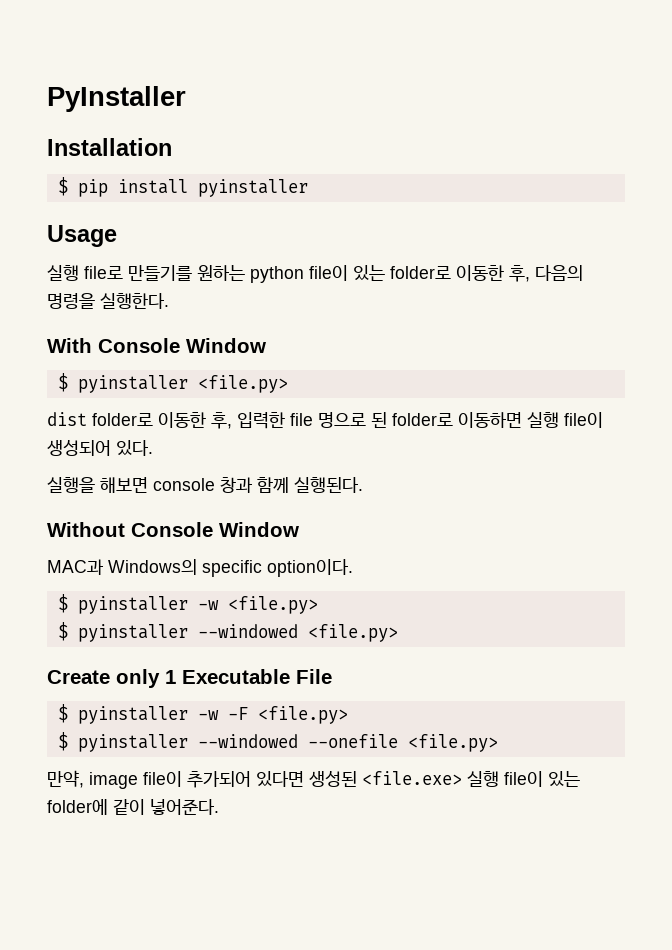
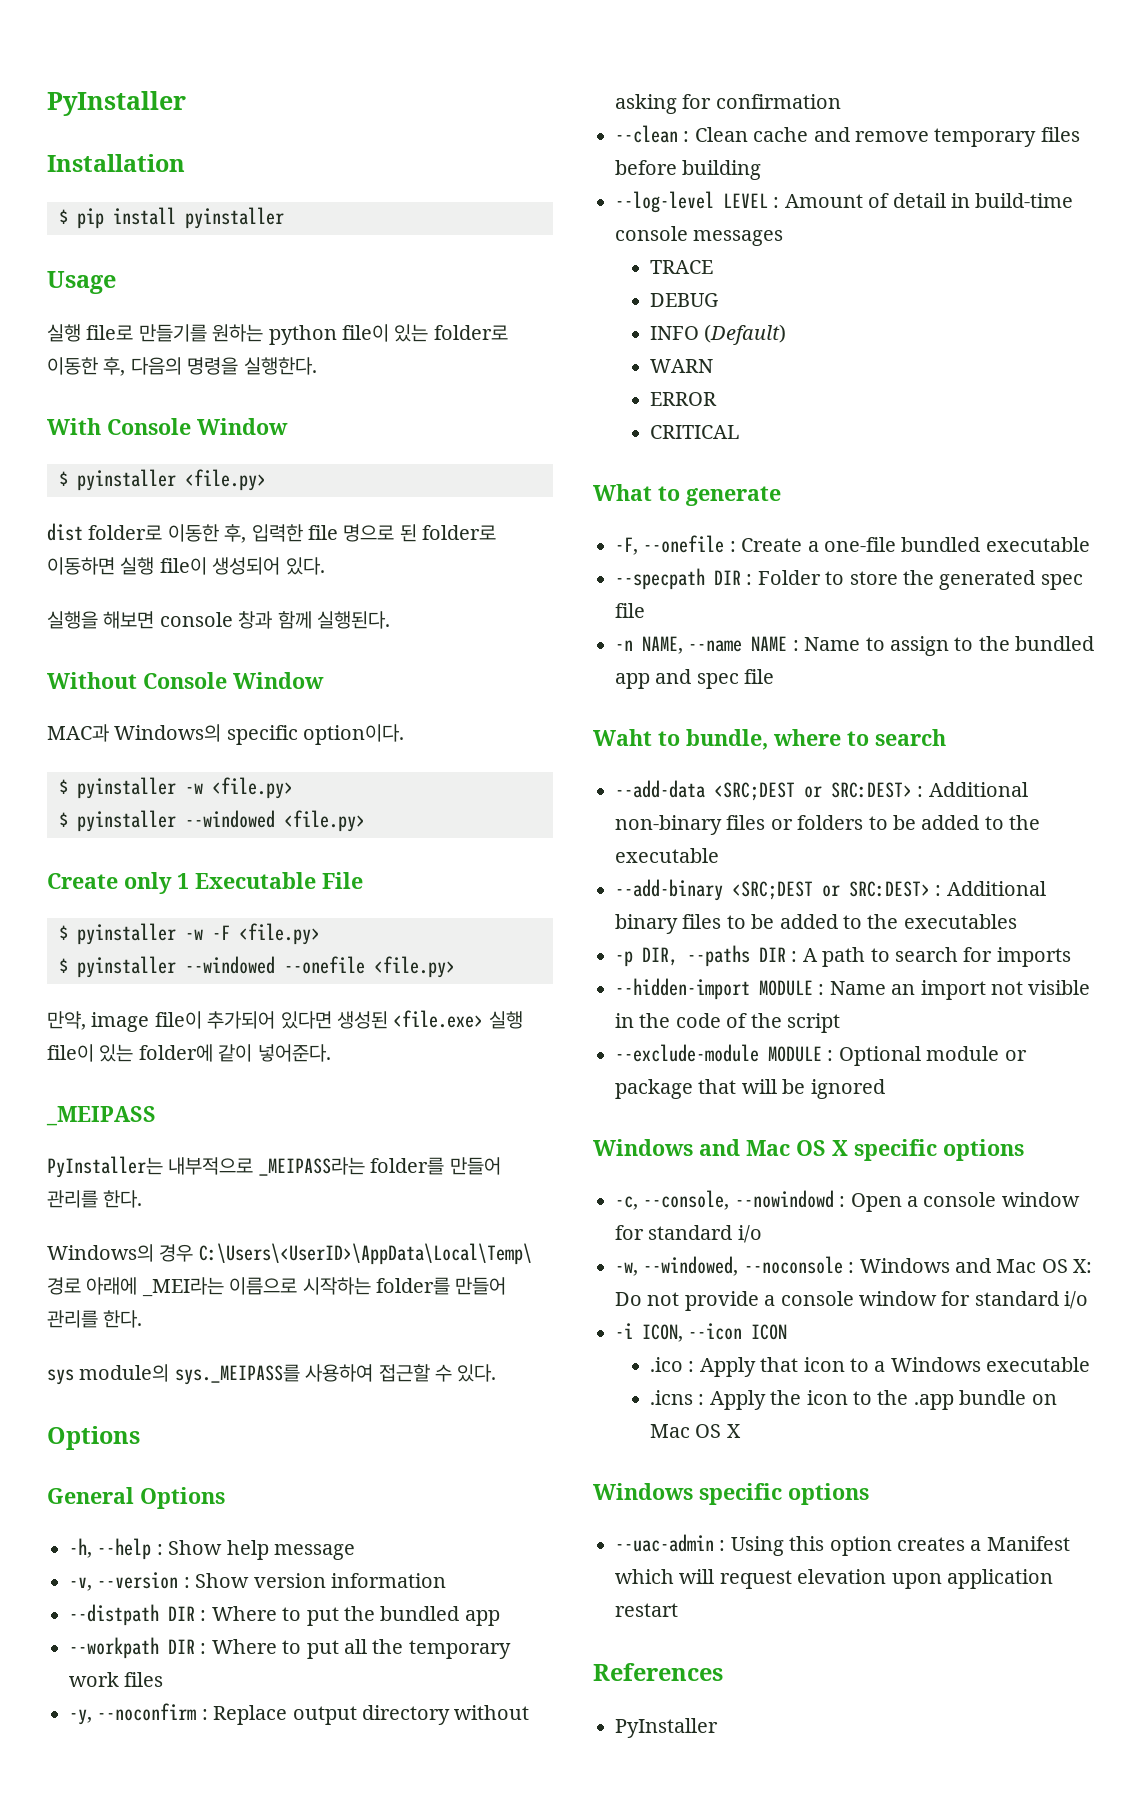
(219, 807) none -> [46,1106,156,1126] [47,1156,501,1178] [47,1190,143,1208] [47,1243,532,1265] [47,1277,507,1297] [47,1310,143,1328] [47,1364,497,1385] [47,1426,140,1450] [47,1487,225,1509] [69,1538,355,1560] [69,1572,446,1591] [69,1604,500,1626] [69,1637,511,1659] [69,1672,164,1687] [69,1703,530,1725] [615,94,841,114] [615,125,1080,147] [615,160,762,180] [615,191,1074,213] [615,226,784,246] [650,260,714,274] [650,293,719,307] [650,324,787,345] [650,359,714,373] [650,392,718,406] [650,425,740,439] [593,484,781,506] [615,535,1090,555] [615,568,1083,590] [615,603,645,618] [615,636,1095,656] [615,669,775,689] [593,729,946,750] [615,780,1028,801] [615,815,1041,835] [615,848,719,863] [615,879,1046,901] [615,914,1017,934] [615,945,1071,967] [615,978,1091,1000] [615,1013,840,1033] [615,1044,1027,1066] [615,1079,885,1099] [593,1139,1024,1161] [615,1190,1080,1212] [615,1225,762,1243] [615,1256,1093,1276] [615,1291,1089,1311] [615,1323,788,1342] [650,1357,1091,1377] [650,1390,1057,1410] [650,1424,741,1438] [593,1483,869,1505] [615,1534,1070,1556] [615,1569,1053,1589] [615,1603,678,1617] [593,1663,723,1681] [615,1718,718,1738] // _MEIPASS // PyInstaller는 내부적으로 _MEIPASS라는 folder를 만들어 관리를 한다. // Windows의 경우 C:\Users\<UserID>\AppData\Local\Temp\ 경로 아래에 _MEI라는 이름으로 시작하는 folder를 만들어 관리를 한다. // sys module의 sys._MEIPASS를 사용하여 접근할 수 있다. // Options // General Options // -h, --help : Show help message // -v, --version : Show version information // --distpath DIR : Where to put the bundled app // --workpath DIR : Where to put all the temporary work files // -y, --noconfirm : Replace output directory without asking for confirmation // --clean : Clean cache and remove temporary files before building // --log-level LEVEL : Amount of detail in build-time console messages // TRACE // DEBUG // INFO (Default) // WARN // ERROR // CRITICAL // What to generate // -F, --onefile : Create a one-file bundled executable // --specpath DIR : Folder to store the generated spec file // -n NAME, --name NAME : Name to assign to the bundled app and spec file // Waht to bundle, where to search // --add-data <SRC;DEST or SRC:DEST> : Additional non-binary files or folders to be added to the executable // --add-binary <SRC;DEST or SRC:DEST> : Additional binary files to be added to the executables // -p DIR, --paths DIR : A path to search for imports // --hidden-import MODULE : Name an import not visible in the code of the script // --exclude-module MODULE : Optional module or package that will be ignored // Windows and Mac OS X specific options // -c, --console, --nowindowd : Open a console window for standard i/o // -w, --windowed, --noconsole : Windows and Mac OS X: Do not provide a console window for standard i/o // -i ICON, --icon ICON // .ico : Apply that icon to a Windows executable // .icns : Apply the icon to the .app bundle on Mac OS X // Windows specific options // --uac-admin : Using this option creates a Manifest which will request elevation upon application restart // References // PyInstaller

